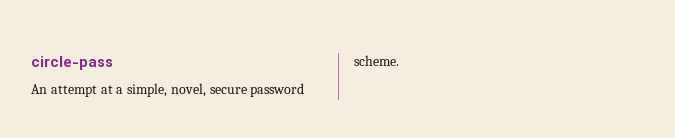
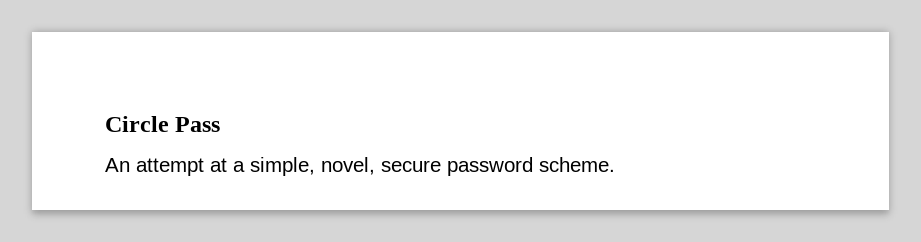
[31,56,113,70] circle-pass -> [105,116,221,132] Circle Pass

